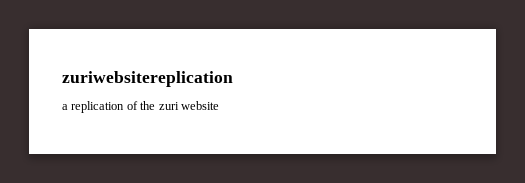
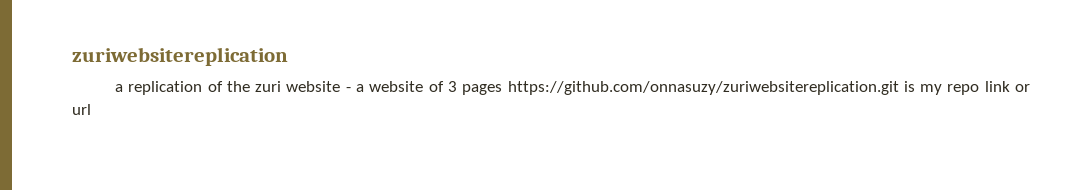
(219, 105) none -> [345,81,1030,95] [72,104,91,115] - a website of 3 pages https://github.com/onnasuzy/zuriwebsitereplication.git is my repo link or url

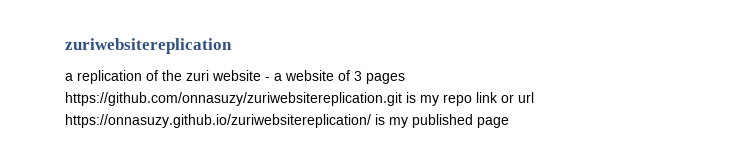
(91, 109) none -> [65,114,509,128] https://onnasuzy.github.io/zuriwebsitereplication/ is my published page

